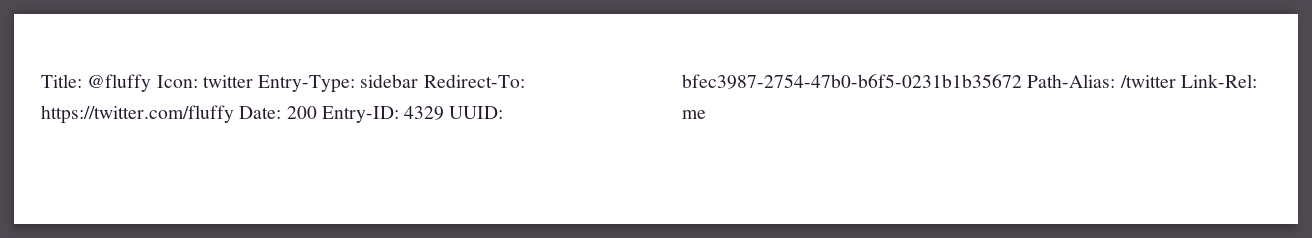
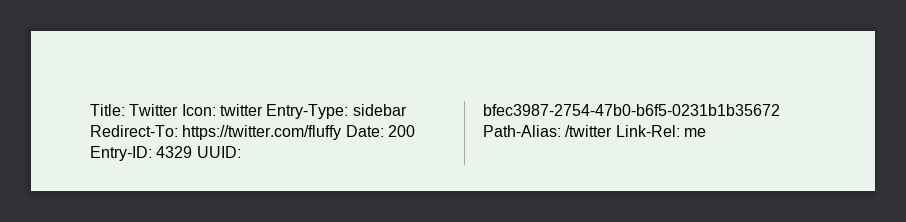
[87,74,152,92] @fluffy -> [129,104,179,116] Twitter

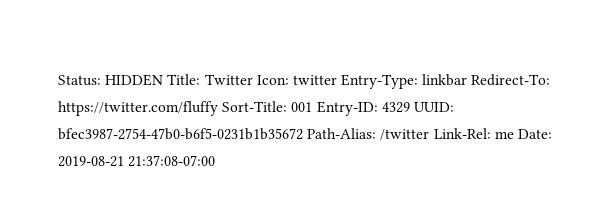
(90, 110) none -> [58,74,164,86] Status: HIDDEN
[352,104,407,116] sidebar -> [422,74,468,86] linkbar
[345,125,415,137] Date: 200 -> [222,101,313,112] Sort-Title: 001
(706, 132) none -> [517,129,552,139] [58,155,216,167] Date: 2019-08-21 21:37:08-07:00

